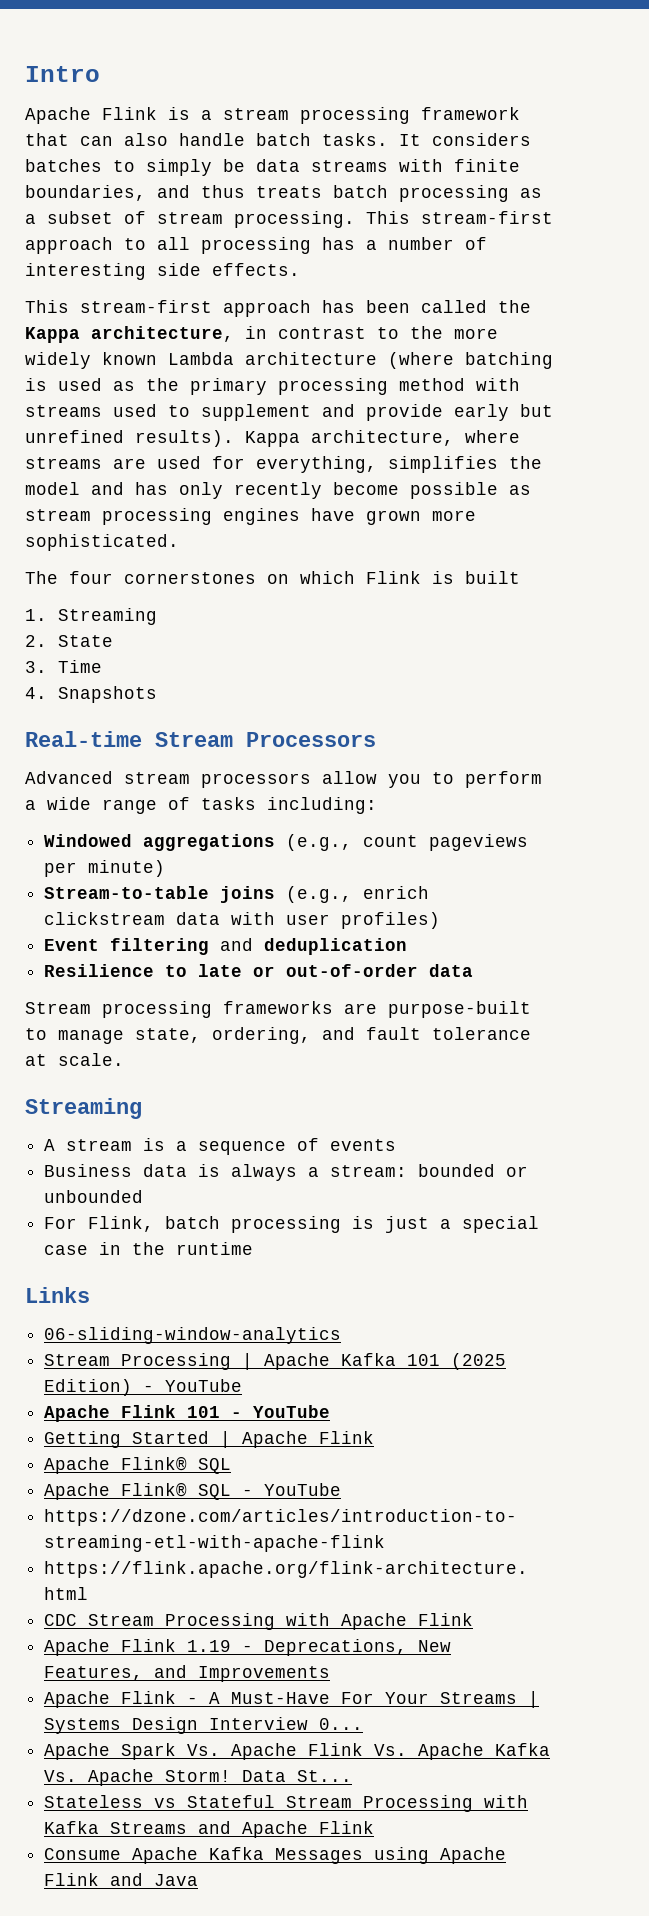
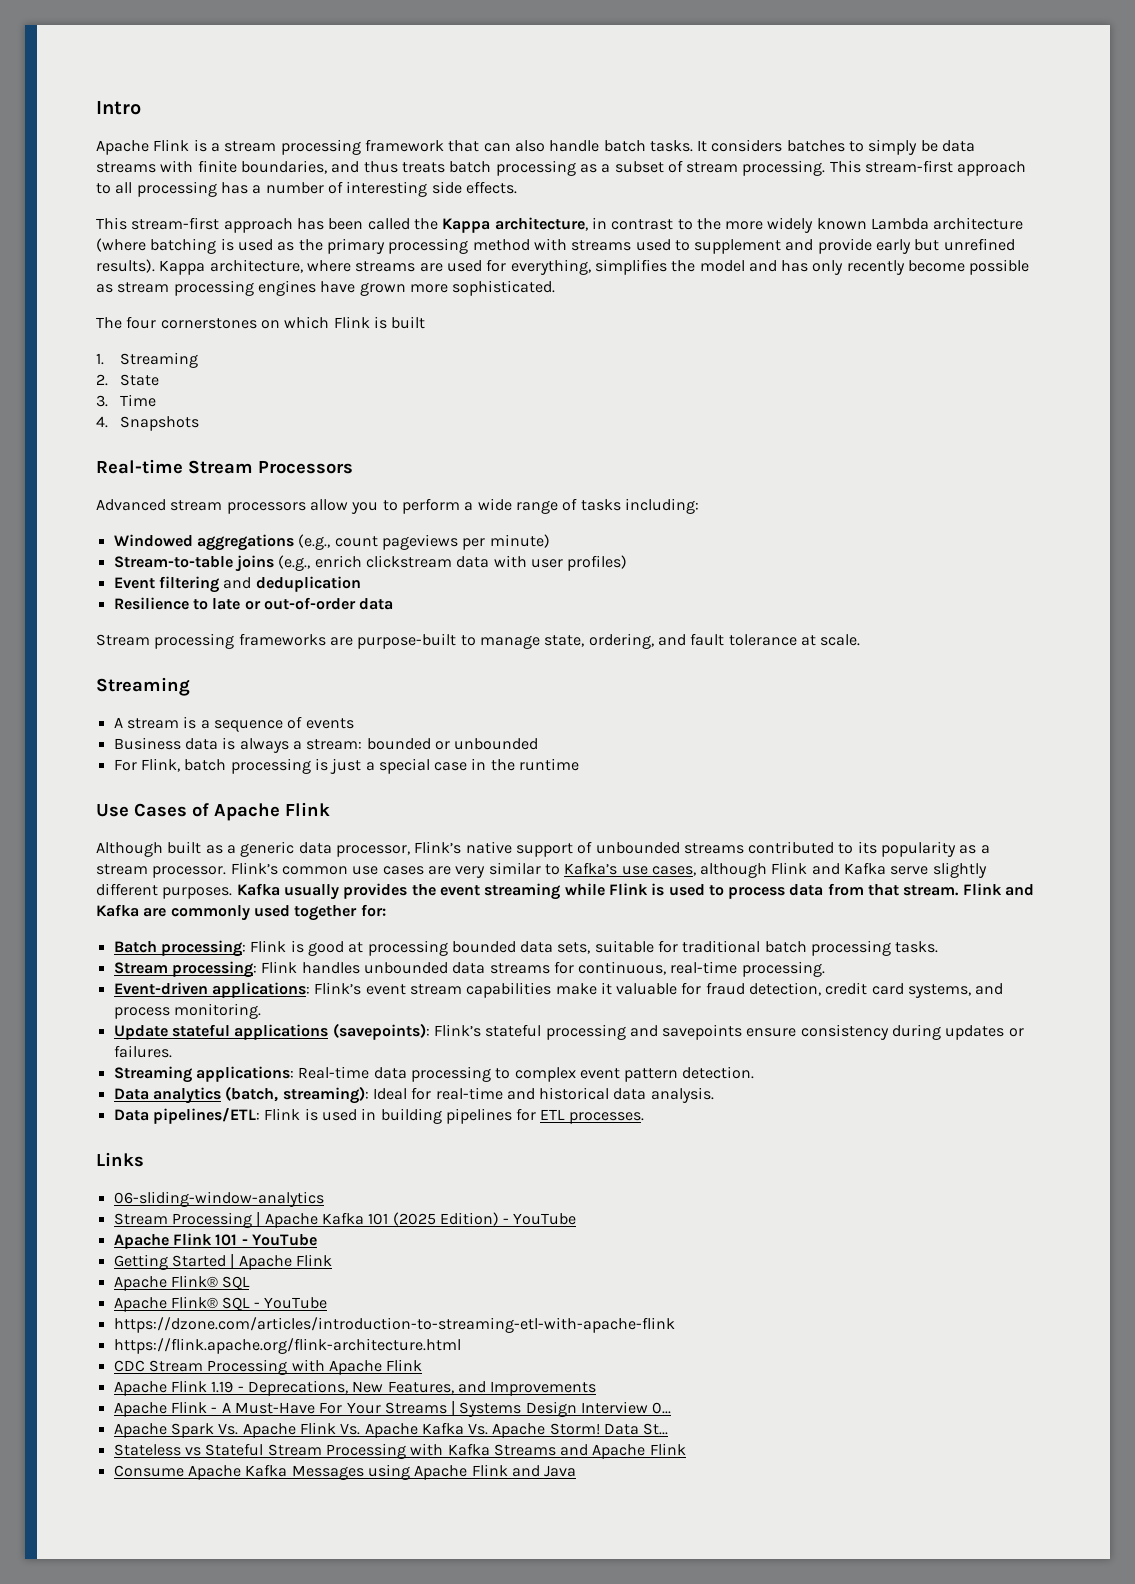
(254, 1248) none -> [96,802,330,821] [96,841,990,857] [96,862,987,878] [96,883,1035,900] [96,904,386,921] [113,940,939,957] [113,961,825,978] [113,982,1004,998] [113,1003,261,1019] [113,1023,1024,1040] [113,1045,172,1058] [113,1066,755,1083] [113,1086,714,1104] [113,1108,644,1124] // Use Cases of Apache Flink // Although built as a generic data processor, Flink’s native support of unbounded streams contributed to its popularity as a stream processor. Flink’s common use cases are very similar to Kafka’s use cases, although Flink and Kafka serve slightly different purposes. Kafka usually provides the event streaming while Flink is used to process data from that stream. Flink and Kafka are commonly used together for: // Batch processing: Flink is good at processing bounded data sets, suitable for traditional batch processing tasks. // Stream processing: Flink handles unbounded data streams for continuous, real-time processing. // Event-driven applications: Flink’s event stream capabilities make it valuable for fraud detection, credit card systems, and process monitoring. // Update stateful applications (savepoints): Flink’s stateful processing and savepoints ensure consistency during updates or failures. // Streaming applications: Real-time data processing to complex event pattern detection. // Data analytics (batch, streaming): Ideal for real-time and historical data analysis. // Data pipelines/ETL: Flink is used in building pipelines for ETL processes.

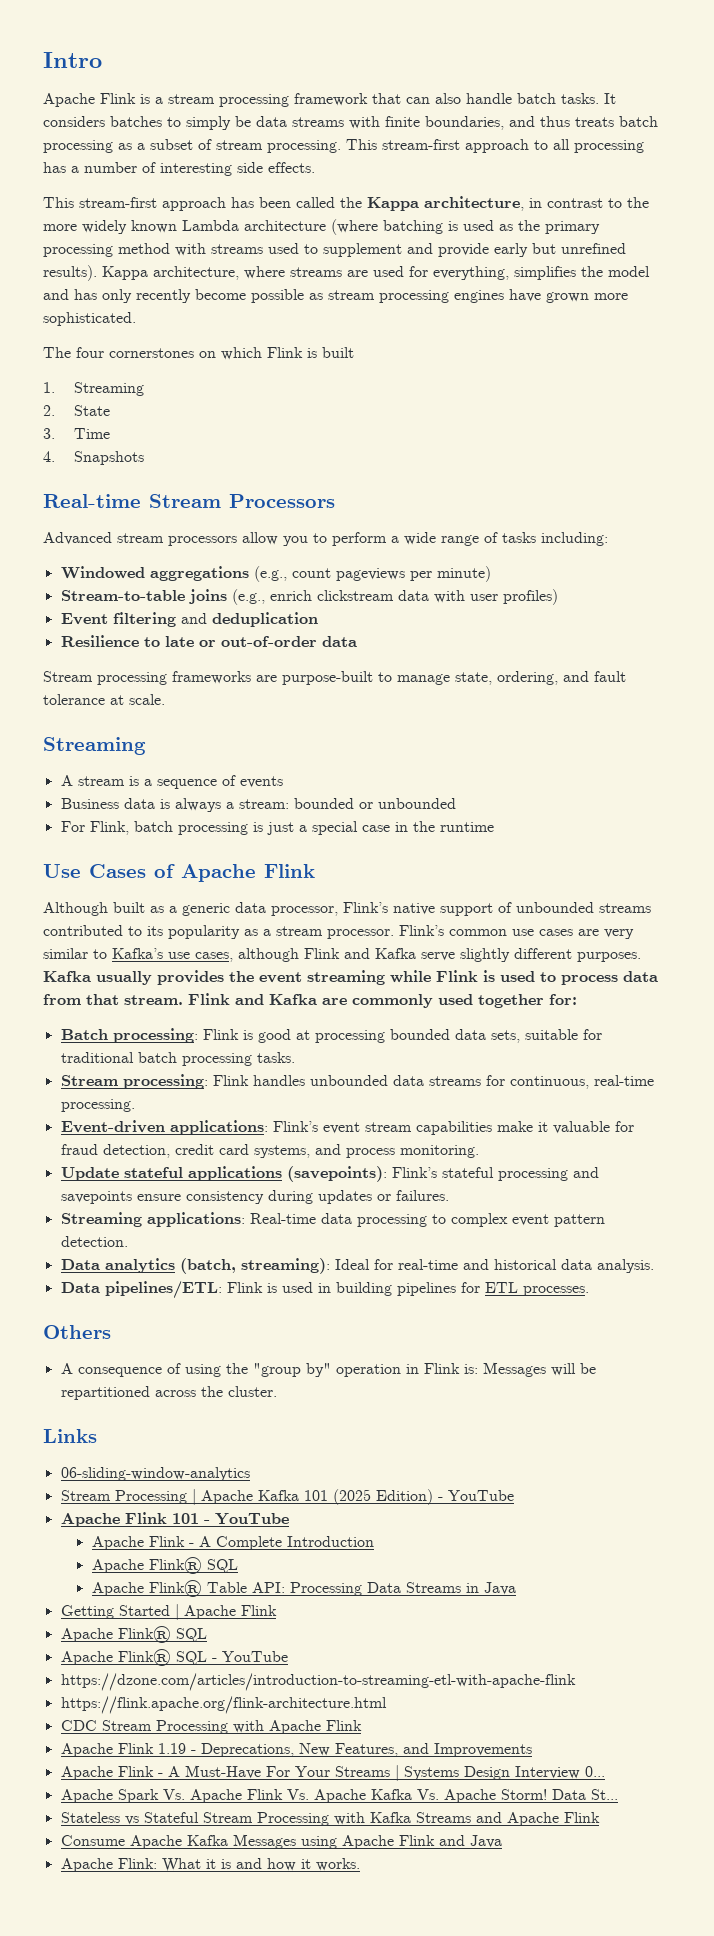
(644, 1118) none -> [43,1325,111,1339] [60,1362,596,1377] [60,1386,277,1400] // Others // A consequence of using the "group by" operation in Flink is: Messages will be repartitioned across the cluster.
(317, 1240) none -> [91,1536,374,1550] [91,1557,238,1574] [91,1580,516,1597] // Apache Flink - A Complete Introduction // Apache Flink® SQL // Apache Flink® Table API: Processing Data Streams in Java
(577, 1471) none -> [60,1858,360,1872] // Apache Flink: What it is and how it works.

